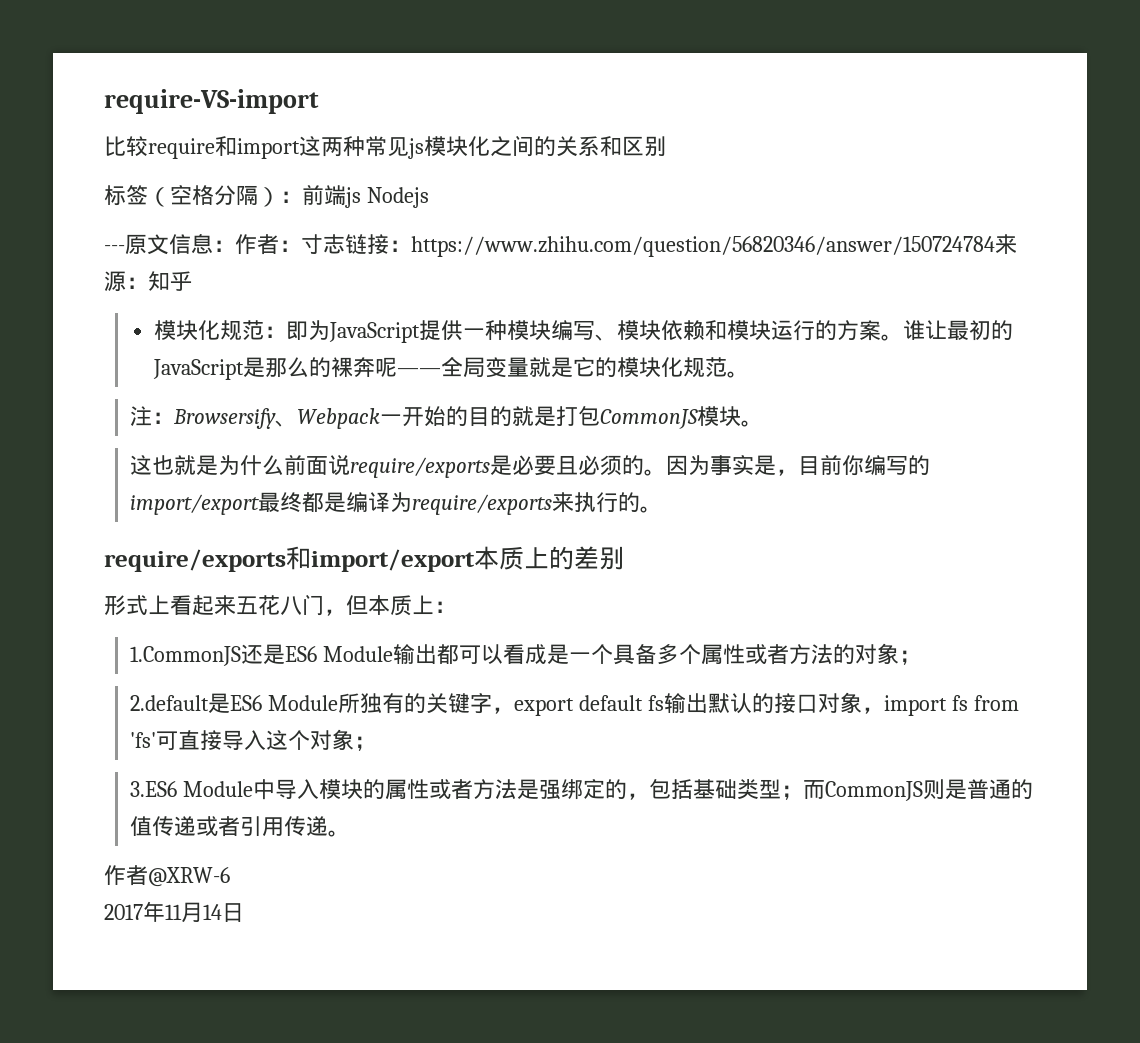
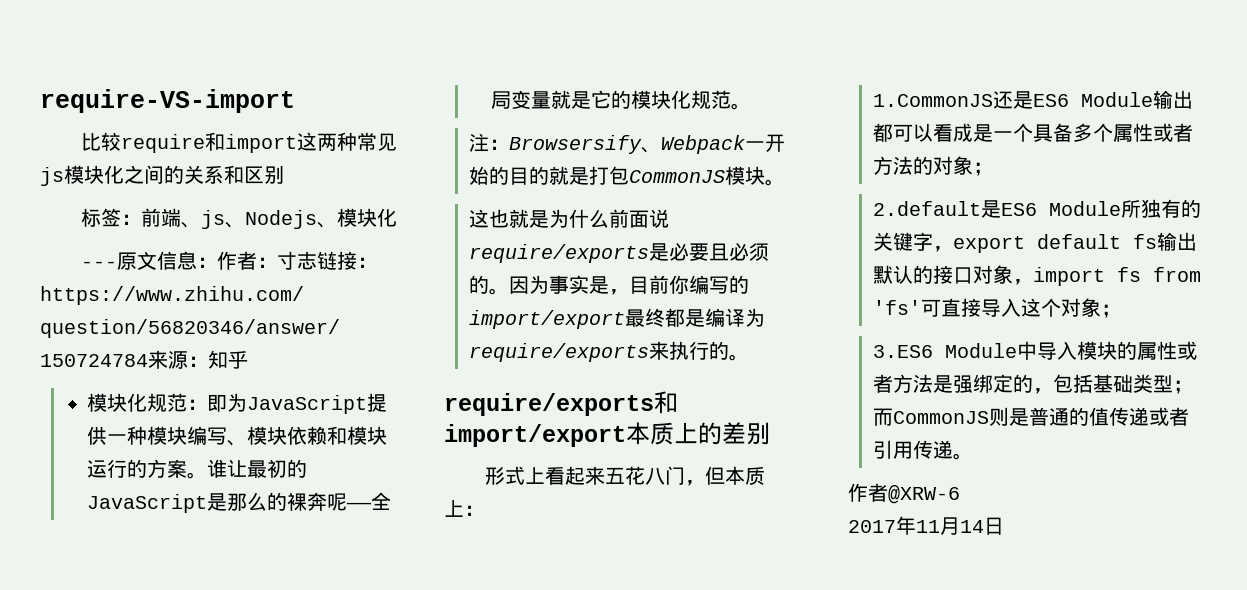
[148,184,361,208] （空格分隔）：前端js -> [121,208,246,229] ：前端、js、
(429, 197) none -> [317,208,398,228] 、模块化

